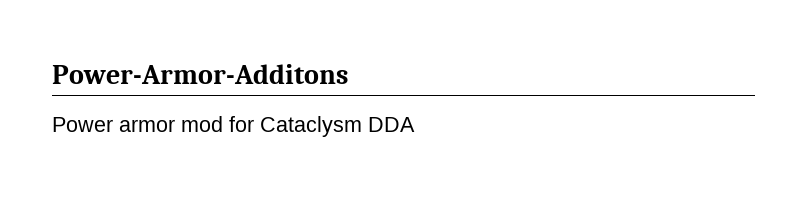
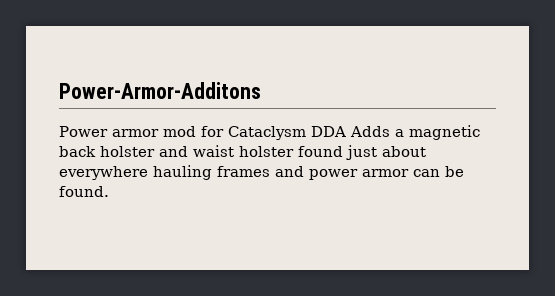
(415, 124) none -> [350,125,480,140] [59,145,426,160] [59,165,464,180] [59,186,109,197] Adds a magnetic back holster and waist holster found just about everywhere hauling frames and power armor can be found.

